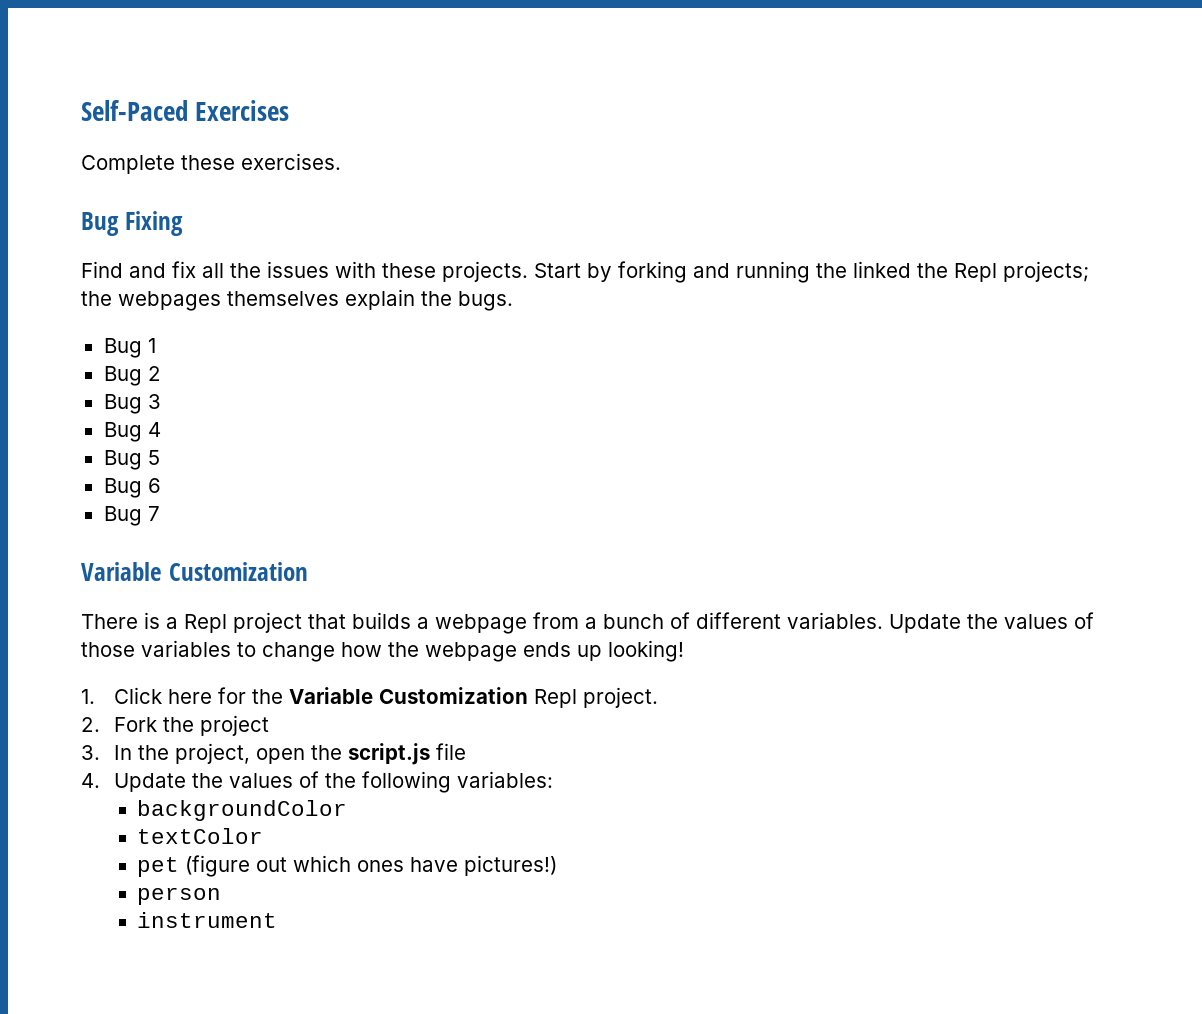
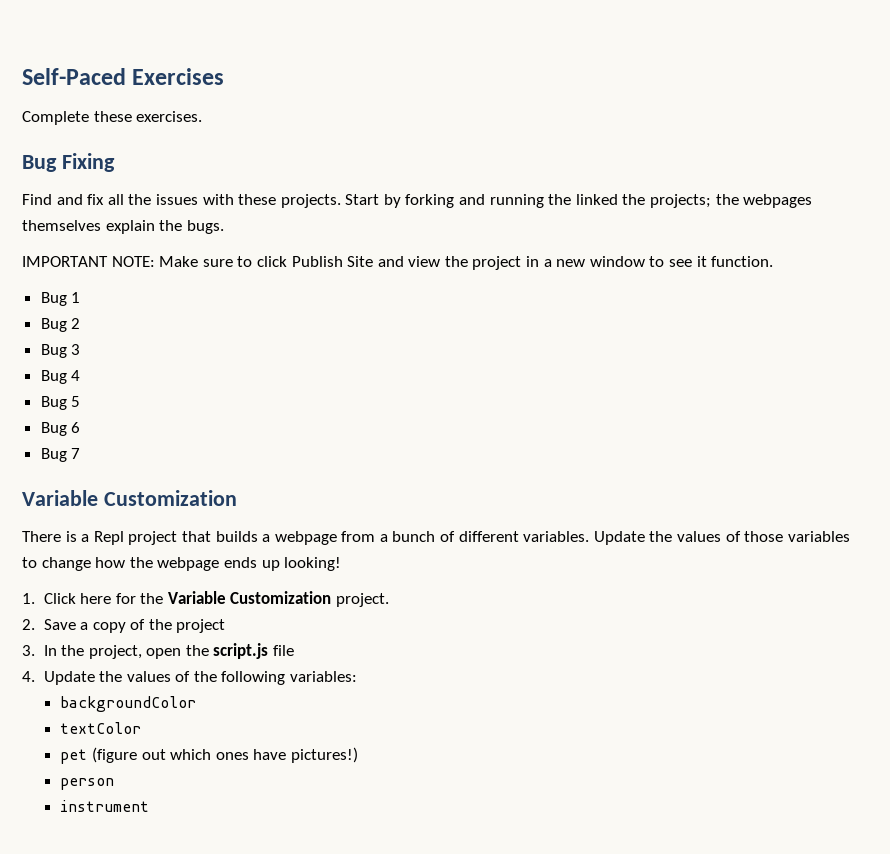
[954,263,997,282] Repl -> (646, 199) none
(513, 301) none -> [22,256,774,270] // IMPORTANT NOTE: Make sure to click Publish Site and view the project in a new window to see it function.
[534,689,578,708] Repl -> (332, 597) none
[114,717,158,732] Fork -> [43,619,146,633] Save a copy of

